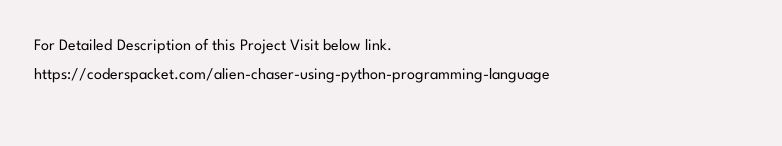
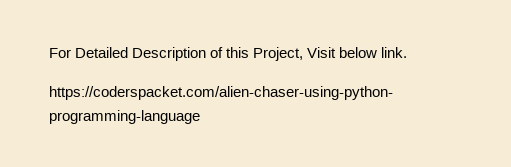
[239,39,286,54] Project -> [253,47,304,61] Project,

